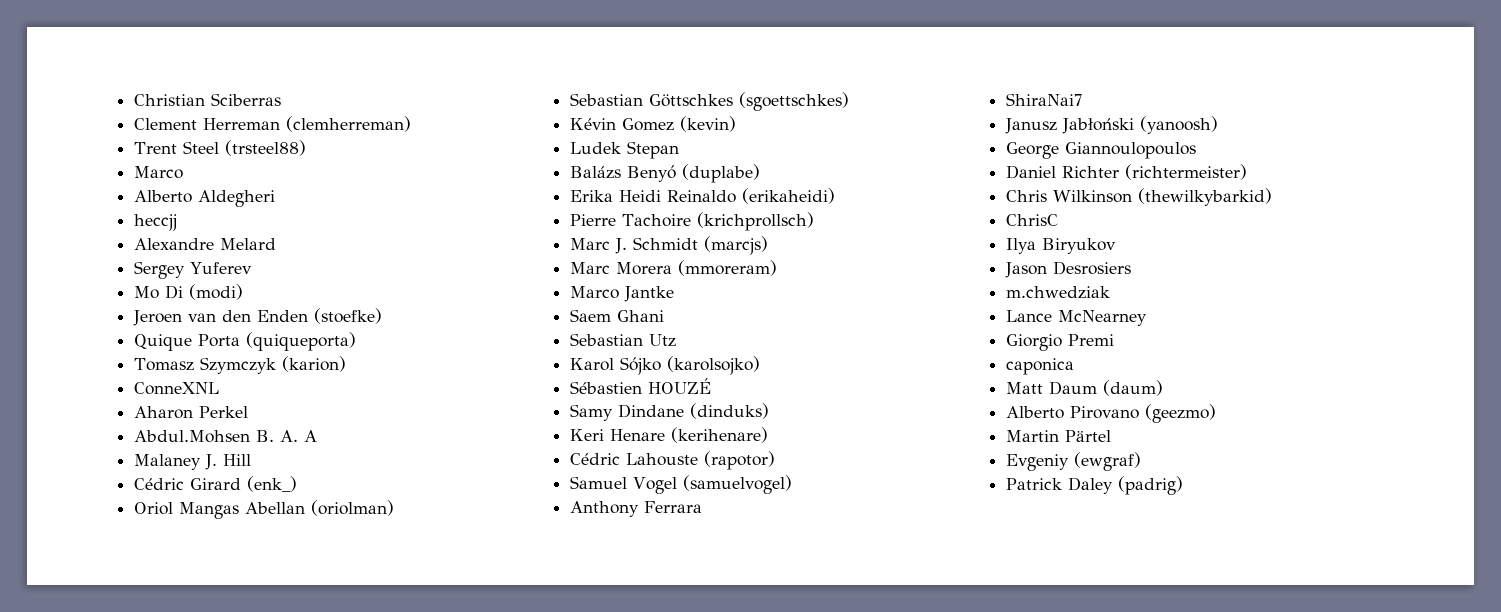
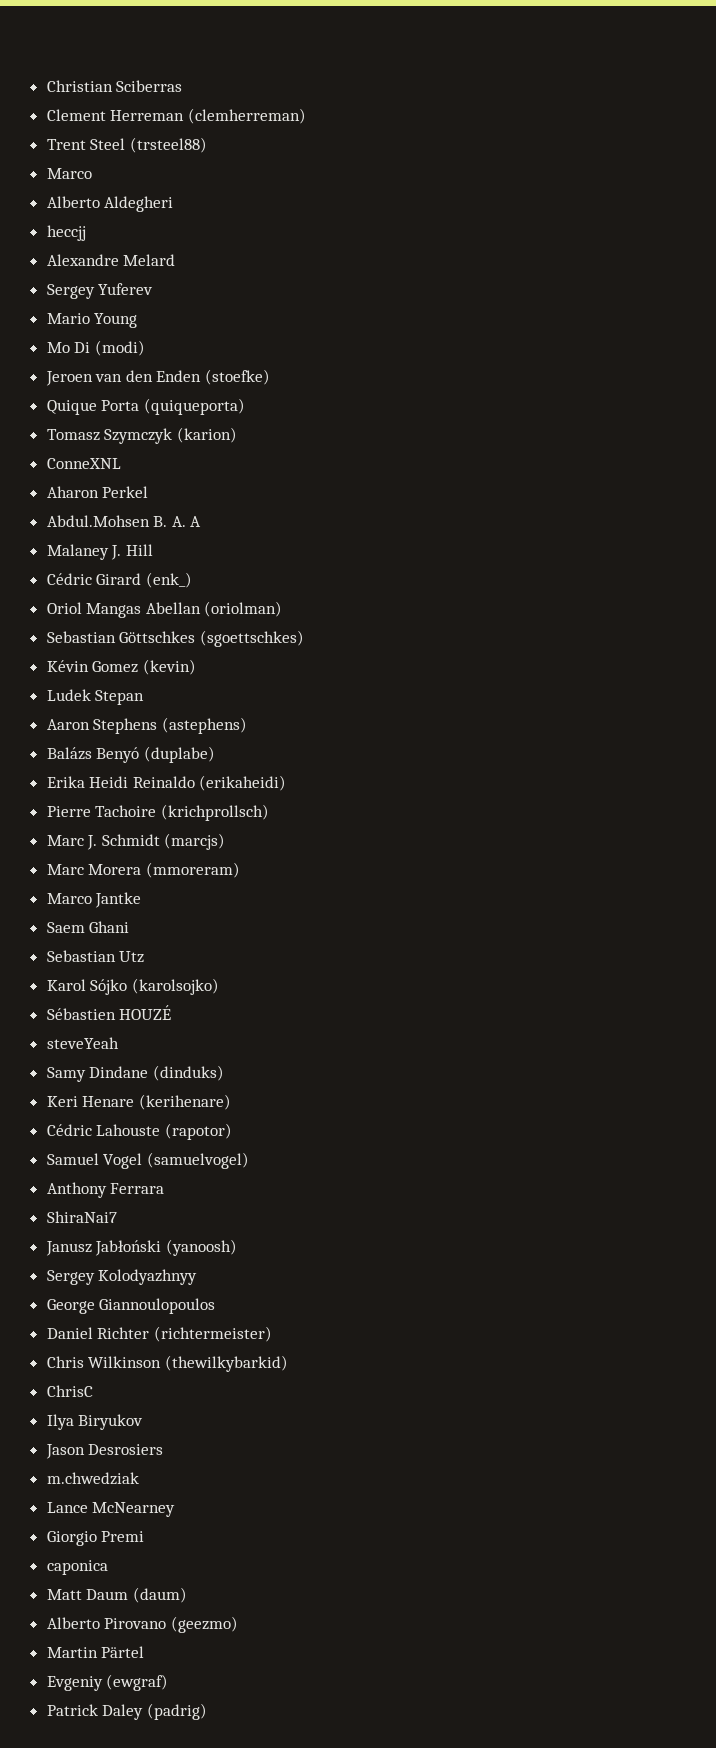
(253, 268) none -> [46,313,138,328] // Mario Young
(680, 150) none -> [46,717,247,734] // Aaron Stephens (astephens)
(712, 386) none -> [46,1037,119,1049] // steveYeah
(1219, 125) none -> [46,1269,198,1285] // Sergey Kolodyazhnyy

